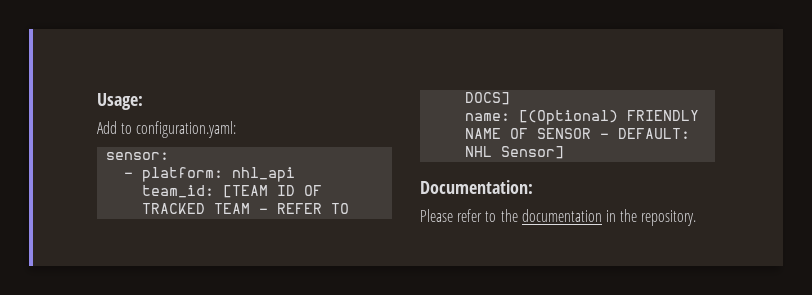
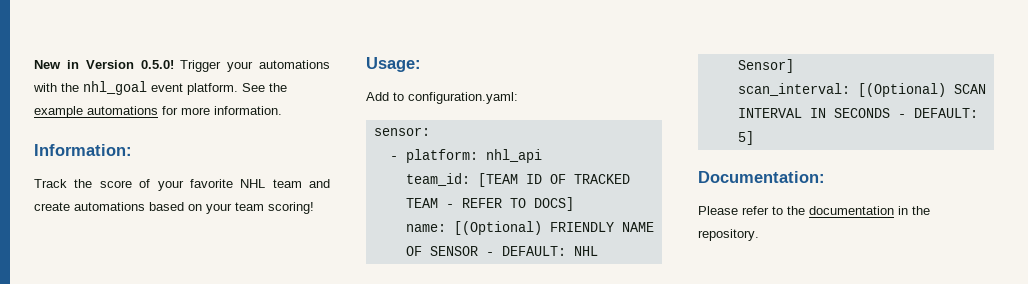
(97, 101) none -> [34,60,330,72] [33,81,287,95] [34,106,282,118] [34,144,132,156] [34,179,330,191] [34,202,314,214] New in Version 0.5.0! Trigger your automations with the nhl_goal event platform. See the example automations for more information. // Information: // Track the score of your favorite NHL team and create automations based on your team scoring! //
(565, 152) none -> [737,83,986,97] [737,108,978,118] [737,131,754,145] // scan_interval: [(Optional) SCAN INTERVAL IN SECONDS - DEFAULT: 5]

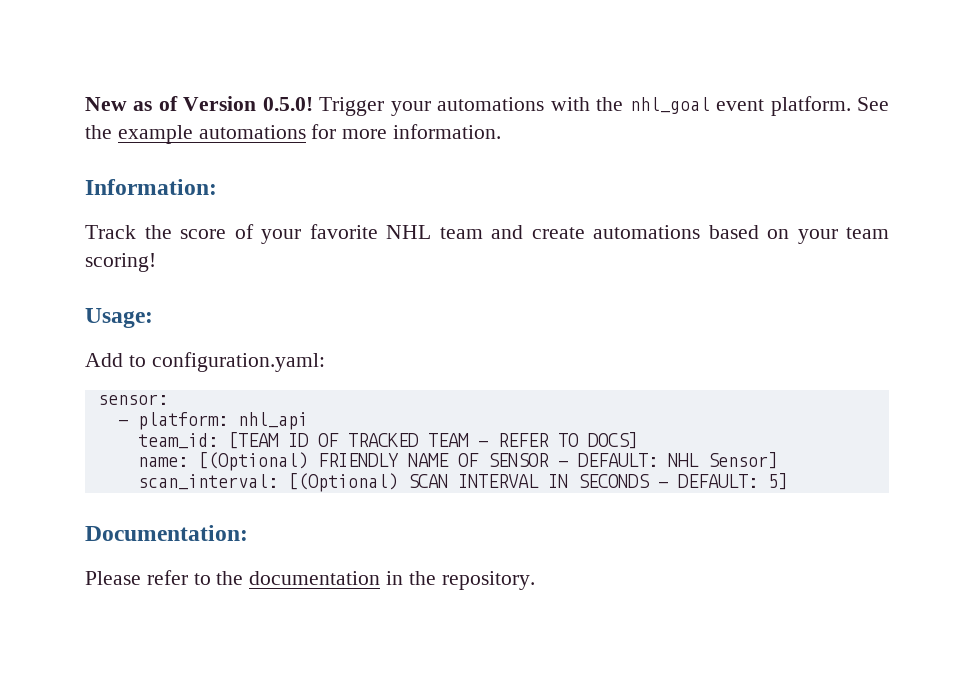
[66,60,79,69] in -> [133,96,178,111] as of

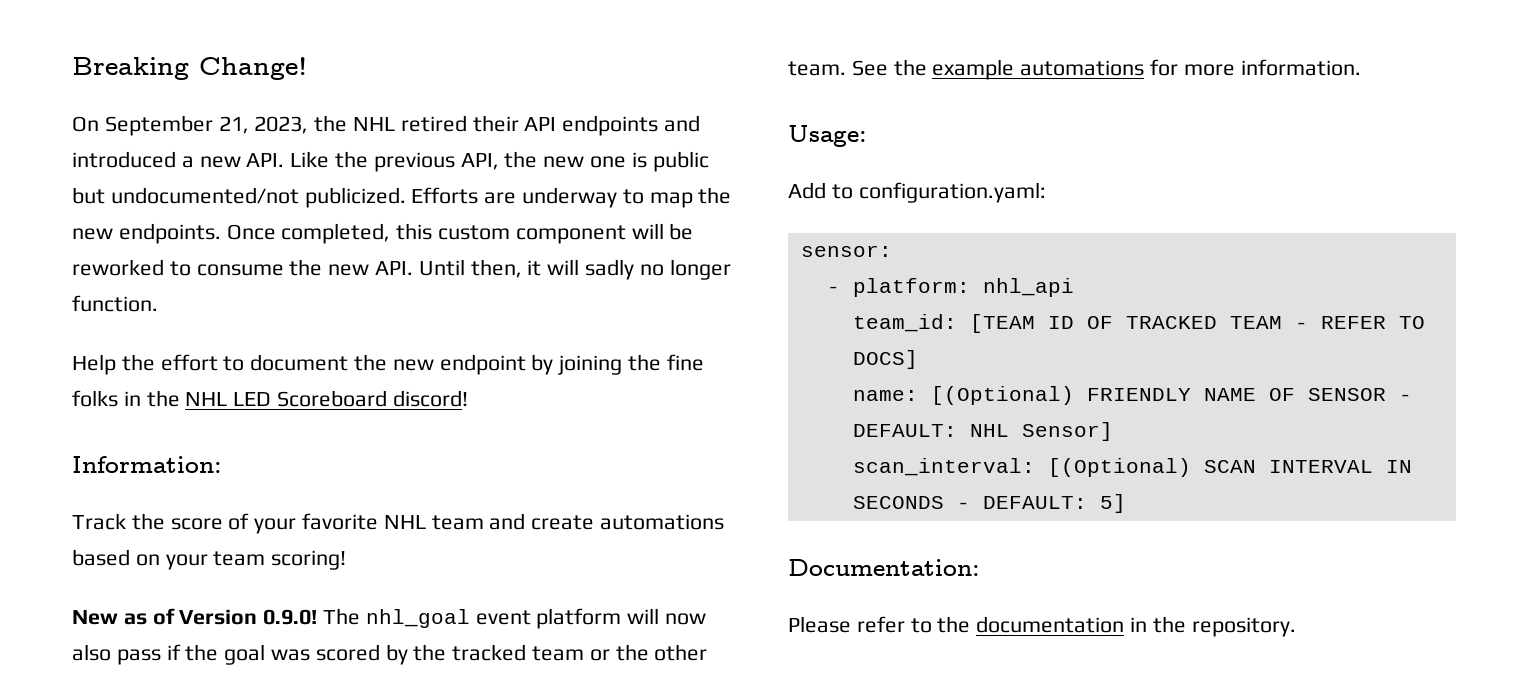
[85,96,889,116] [85,124,502,144] New as of Version 0.5.0! Trigger your automations with the nhl_goal event platform. See the example automations for more information. -> [72,57,307,80] [72,115,701,136] [72,151,709,172] [72,187,732,208] [72,223,694,244] [72,259,731,280] [72,295,158,312] [72,354,704,375] [72,390,468,407] Breaking Change! // On September 21, 2023, the NHL retired their API endpoints and introduced a new API. Like the previous API, the new one is public but undocumented/not publicized. Efforts are underway to map the new endpoints. Once completed, this custom component will be reworked to consume the new API. Until then, it will sadly no longer function. // Help the effort to document the new endpoint by joining the fine folks in the NHL LED Scoreboard discord!
(156, 262) none -> [72,608,707,629] [72,644,708,665] [788,59,1361,80] // New as of Version 0.9.0! The nhl_goal event platform will now also pass if the goal was scored by the tracked team or the other team. See the example automations for more information.

